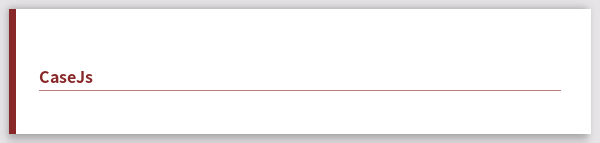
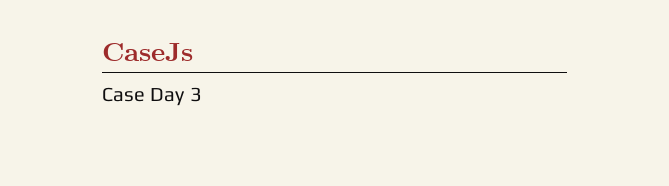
(93, 77) none -> [102,87,202,106] // Case Day 3

